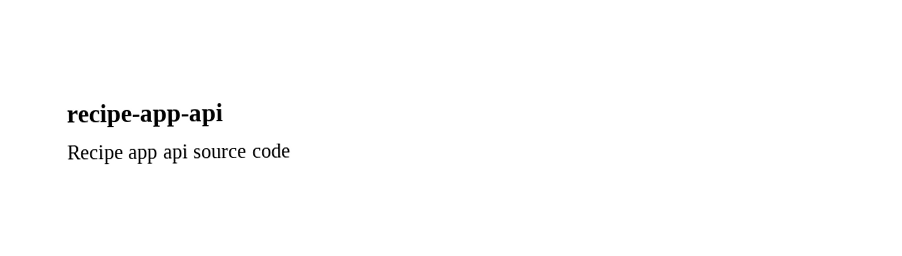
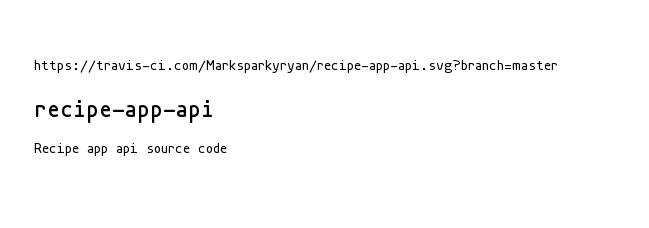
(66, 115) none -> [34,60,558,73] https://travis-ci.com/Marksparkyryan/recipe-app-api.svg?branch=master //

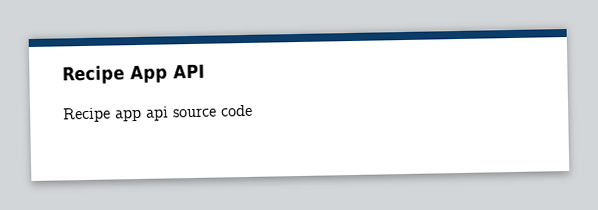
[34,60,558,73] [34,100,214,123] https://travis-ci.com/Marksparkyryan/recipe-app-api.svg?branch=master // recipe-app-api -> [62,63,205,85] Recipe App API

